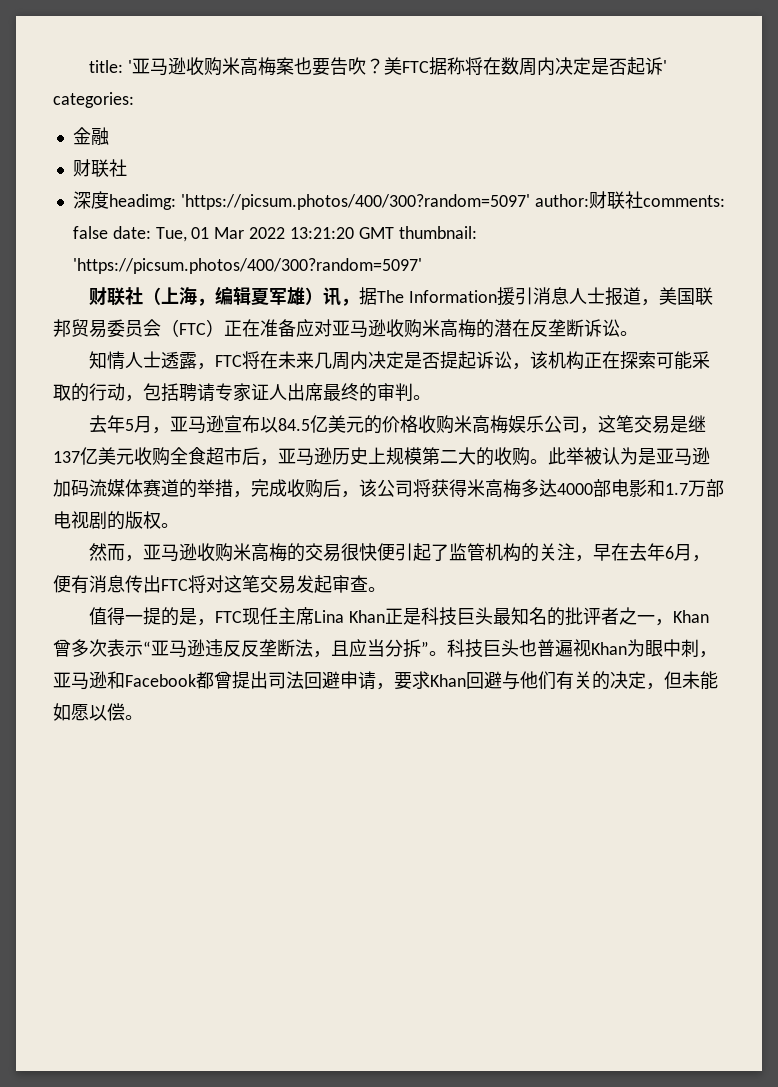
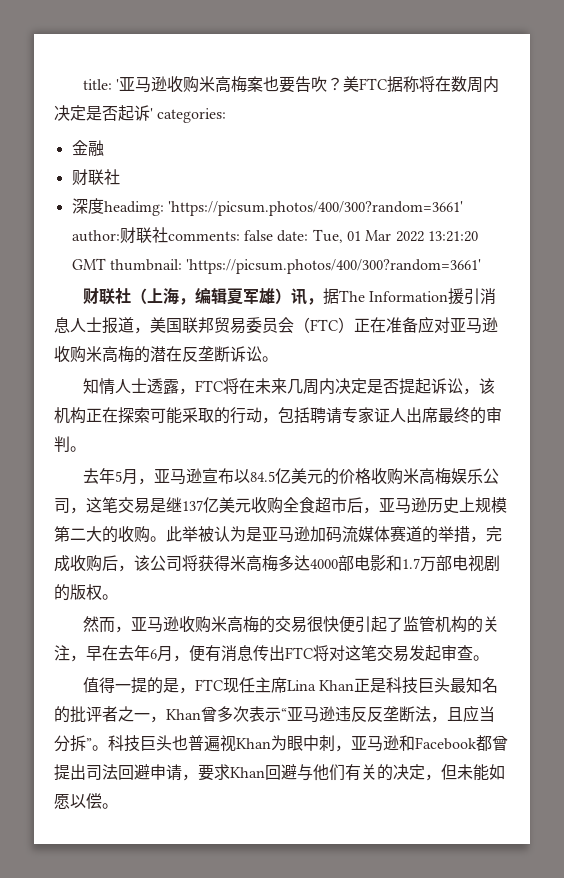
[180,194,530,210] 'https://picsum.photos/400/300?random=5097' -> [167,201,463,216] 'https://picsum.photos/400/300?random=3661'
[72,258,422,274] 'https://picsum.photos/400/300?random=5097' -> [186,259,482,274] 'https://picsum.photos/400/300?random=3661'

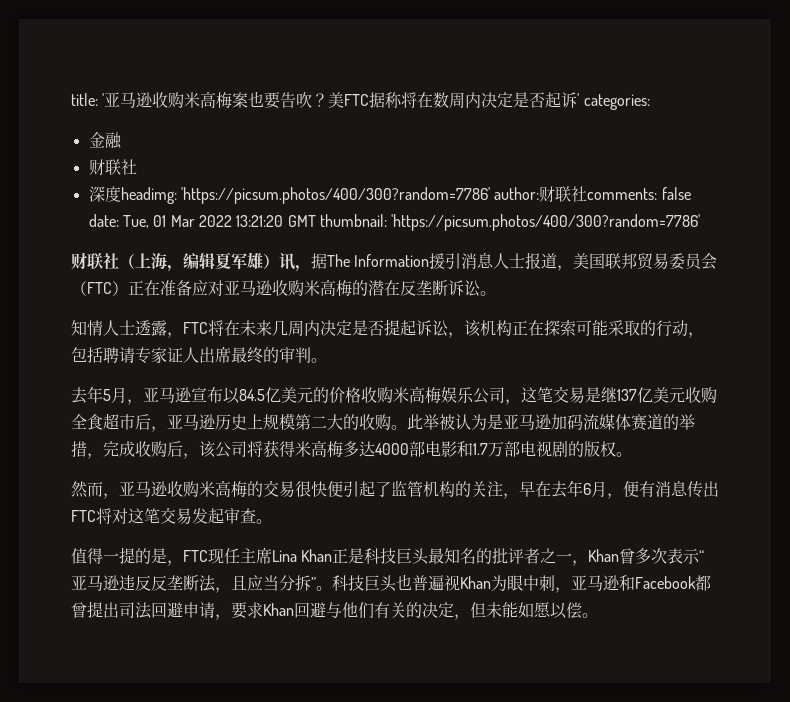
[167,201,463,216] 'https://picsum.photos/400/300?random=3661' -> [180,187,490,204] 'https://picsum.photos/400/300?random=7786'
[186,259,482,274] 'https://picsum.photos/400/300?random=3661' -> [391,214,701,231] 'https://picsum.photos/400/300?random=7786'

